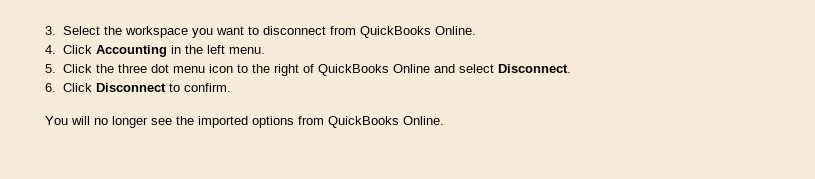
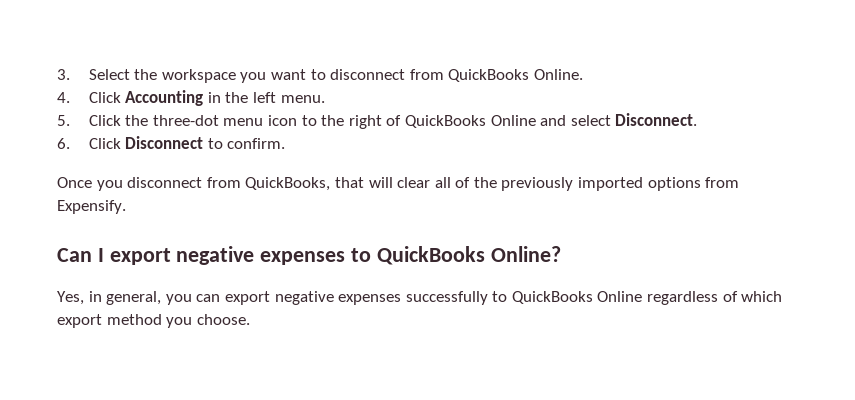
[118,64,170,73] three dot -> [152,115,219,126] three-dot
[45,116,444,128] You will no longer see the imported options from QuickBooks Online. -> [57,177,740,191] [57,200,126,214] [57,246,561,265] [57,291,783,305] [57,314,250,328] Once you disconnect from QuickBooks, that will clear all of the previously imported options from Expensify. // Can I export negative expenses to QuickBooks Online? // Yes, in general, you can export negative expenses successfully to QuickBooks Online regardless of which export method you choose.

